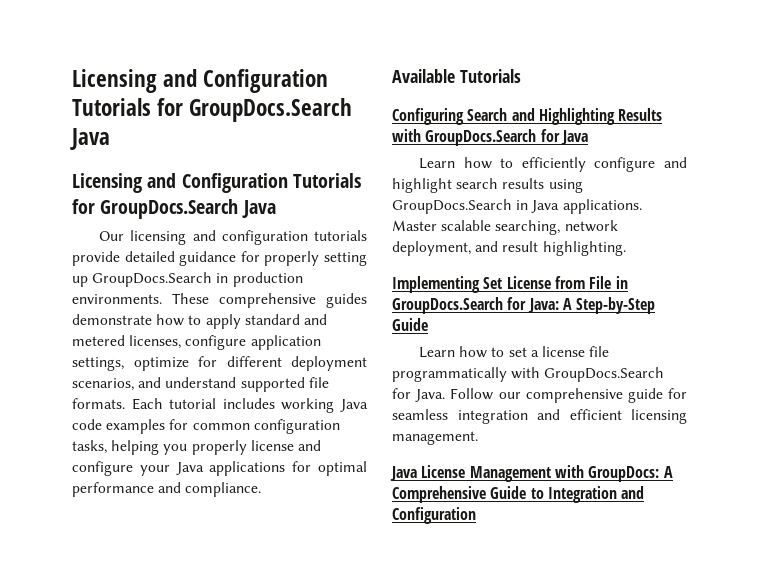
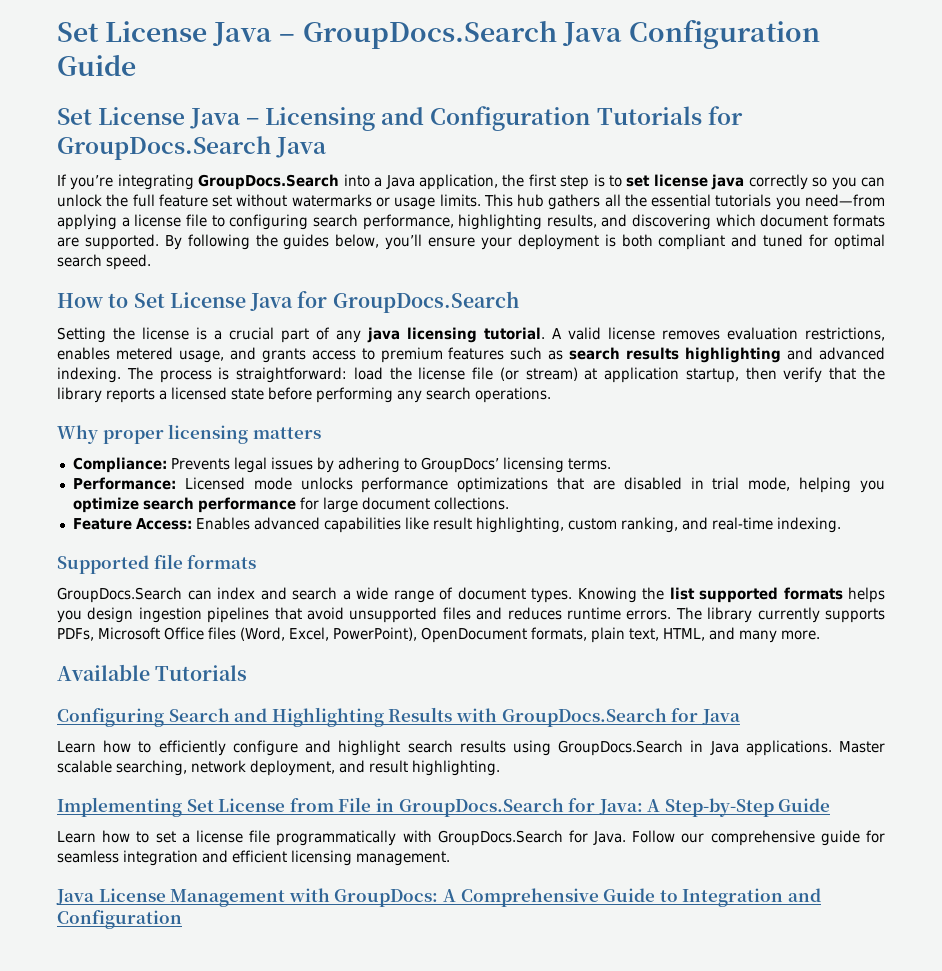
[72,69,329,93] [72,98,353,122] [70,128,110,150] [72,173,362,193] [72,199,276,219] [98,230,367,245] [72,251,367,266] [72,272,303,287] [72,293,367,308] [72,314,327,329] [72,335,321,350] [72,356,367,371] [72,377,329,392] [72,398,368,413] [72,419,340,434] [72,440,321,455] [72,461,367,476] [72,482,262,497] Licensing and Configuration Tutorials for GroupDocs.Search Java // Licensing and Configuration Tutorials for GroupDocs.Search Java // Our licensing and configuration tutorials provide detailed guidance for properly setting up GroupDocs.Search in production environments. These comprehensive guides demonstrate how to apply standard and metered licenses, configure application settings, optimize for different deployment scenarios, and understand supported file formats. Each tutorial includes working Java code examples for common configuration tasks, helping you properly license and configure your Java applications for optimal performance and compliance. -> [57,20,820,49] [57,54,136,76] [57,106,743,131] [57,136,328,160] [57,174,886,190] [57,194,886,210] [57,214,885,230] [57,234,885,250] [57,254,151,270] [57,291,519,313] [57,327,885,343] [57,347,885,363] [57,367,885,383] [57,387,551,403] [57,424,321,444] [72,457,611,473] [72,477,886,493] [72,497,509,513] [72,517,841,533] [57,554,257,574] [57,587,885,603] [57,607,885,623] [57,627,820,643] Set License Java – GroupDocs.Search Java Configuration Guide // Set License Java – Licensing and Configuration Tutorials for GroupDocs.Search Java // If you’re integrating GroupDocs.Search into a Java application, the first step is to set license java correctly so you can unlock the full feature set without watermarks or usage limits. This hub gathers all the essential tutorials you need—from applying a license file to configuring search performance, highlighting results, and discovering which document formats are supported. By following the guides below, you’ll ensure your deployment is both compliant and tuned for optimal search speed. // How to Set License Java for GroupDocs.Search // Setting the license is a crucial part of any java licensing tutorial. A valid license removes evaluation restrictions, enables metered usage, and grants access to premium features such as search results highlighting and advanced indexing. The process is straightforward: load the license file (or stream) at application startup, then verify that the library reports a licensed state before performing any search operations. // Why proper licensing matters // Compliance: Prevents legal issues by adhering to GroupDocs’ licensing terms. // Performance: Licensed mode unlocks performance optimizations that are disabled in trial mode, helping you optimize search performance for large document collections. // Feature Access: Enables advanced capabilities like result highlighting, custom ranking, and real‑time indexing. // Supported file formats // GroupDocs.Search can index and search a wide range of document types. Knowing the list supported formats helps you design ingestion pipelines that avoid unsupported files and reduces runtime errors. The library currently supports PDFs, Microsoft Office files (Word, Excel, PowerPoint), OpenDocument formats, plain text, HTML, and many more.

